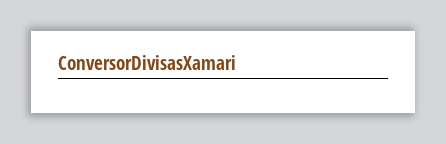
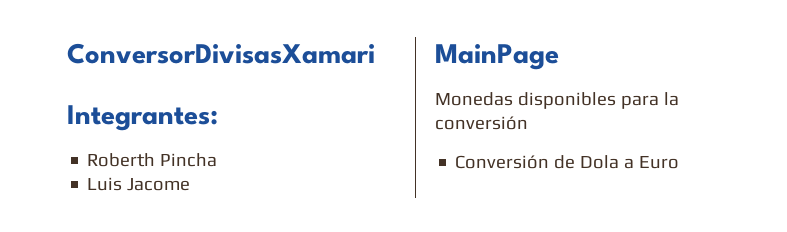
(236, 62) none -> [67,105,218,131] [87,153,218,167] [87,177,191,191] [435,44,559,70] [435,92,679,109] [435,116,528,130] [455,155,680,169] // Integrantes: // Roberth Pincha // Luis Jacome // MainPage // Monedas disponibles para la conversión // Conversión de Dola a Euro

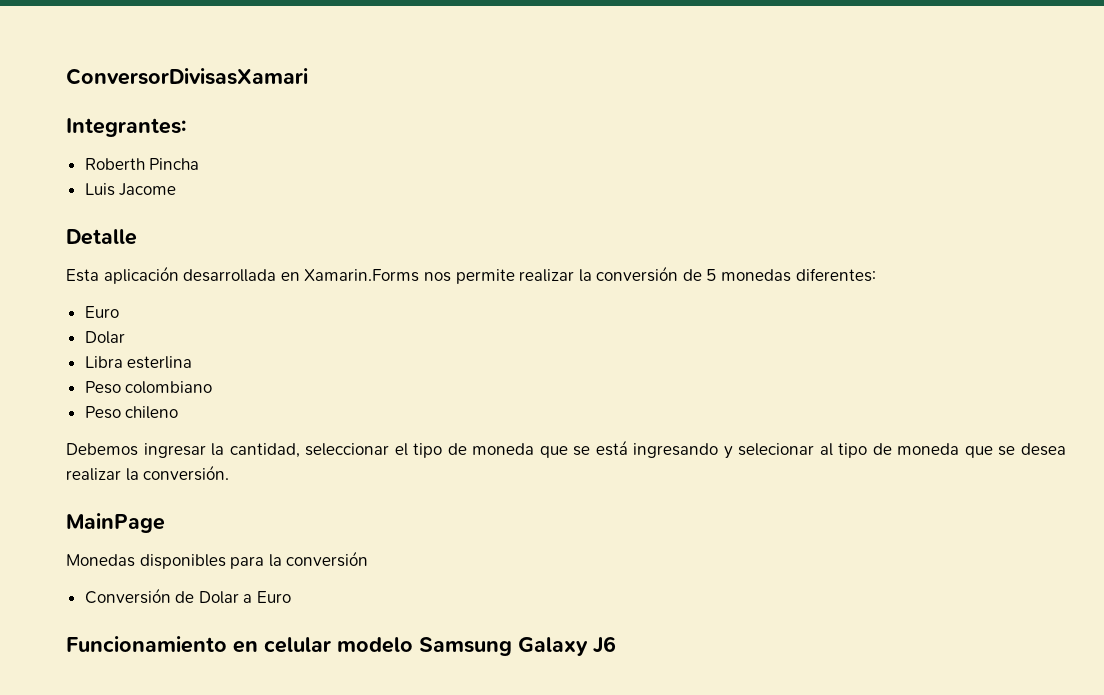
(191, 184) none -> [66,229,137,245] [66,266,876,284] [84,306,119,318] [84,331,125,344] [84,356,193,369] [84,381,213,394] [84,406,179,419] [66,440,1066,459] [66,465,230,481] // Detalle // Esta aplicación desarrollada en Xamarin.Forms nos permite realizar la conversión de 5 monedas diferentes: // Euro // Dolar // Libra esterlina // Peso colombiano // Peso chileno // Debemos ingresar la cantidad, seleccionar el tipo de moneda que se está ingresando y selecionar al tipo de moneda que se desea realizar la conversión.
[580,155,620,169] Dola -> [198,591,239,604] Dolar
(680, 162) none -> [66,636,616,656] // Funcionamiento en celular modelo Samsung Galaxy J6

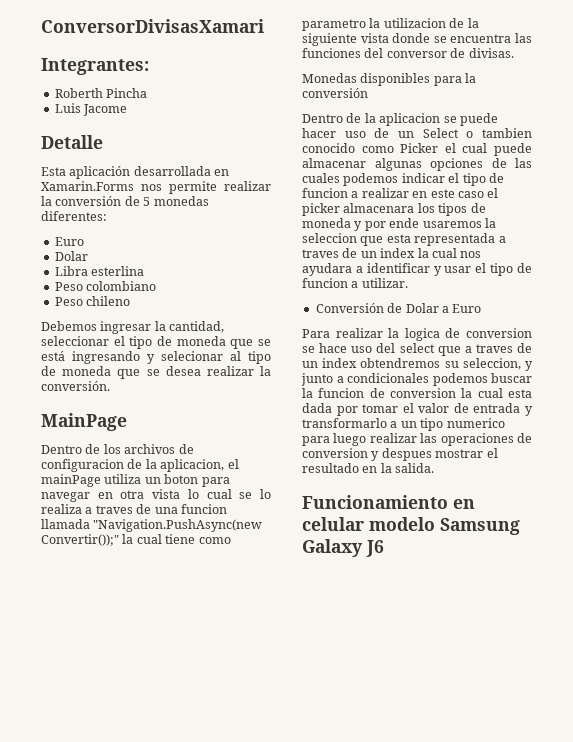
(165, 523) none -> [41,444,194,454] [41,459,239,472] [41,474,230,487] [41,489,271,502] [41,504,227,514] [41,519,263,532] [41,534,231,546] [302,18,479,31] [302,33,532,46] [302,48,514,58] // Dentro de los archivos de configuracion de la aplicacion, el mainPage utiliza un boton para navegar en otra vista lo cual se lo realiza a traves de una funcion llamada "Navigation.PushAsync(new Convertir());" la cual tiene como parametro la utilizacion de la siguiente vista donde se encuentra las funciones del conversor de divisas.
(369, 559) none -> [302,113,498,126] [302,128,532,138] [302,143,532,156] [302,158,532,171] [302,173,504,186] [302,188,499,198] [302,203,486,216] [302,218,496,231] [302,233,506,246] [302,248,482,258] [302,263,532,276] [302,278,408,288] // Dentro de la aplicacion se puede hacer uso de un Select o tambien conocido como Picker el cual puede almacenar algunas opciones de las cuales podemos indicar el tipo de funcion a realizar en este caso el picker almacenara los tipos de moneda y por ende usaremos la seleccion que esta representada a traves de un index la cual nos ayudara a identificar y usar el tipo de funcion a utilizar.
(292, 597) none -> [302,328,532,341] [302,343,532,356] [302,358,533,371] [301,373,532,386] [302,388,532,398] [302,403,533,416] [302,418,505,431] [302,433,532,446] [302,448,498,461] [302,463,435,473] // Para realizar la logica de conversion se hace uso del select que a traves de un index obtendremos su seleccion, y junto a condicionales podemos buscar la funcion de conversion la cual esta dada por tomar el valor de entrada y transformarlo a un tipo numerico para luego realizar las operaciones de conversion y despues mostrar el resultado en la salida.

